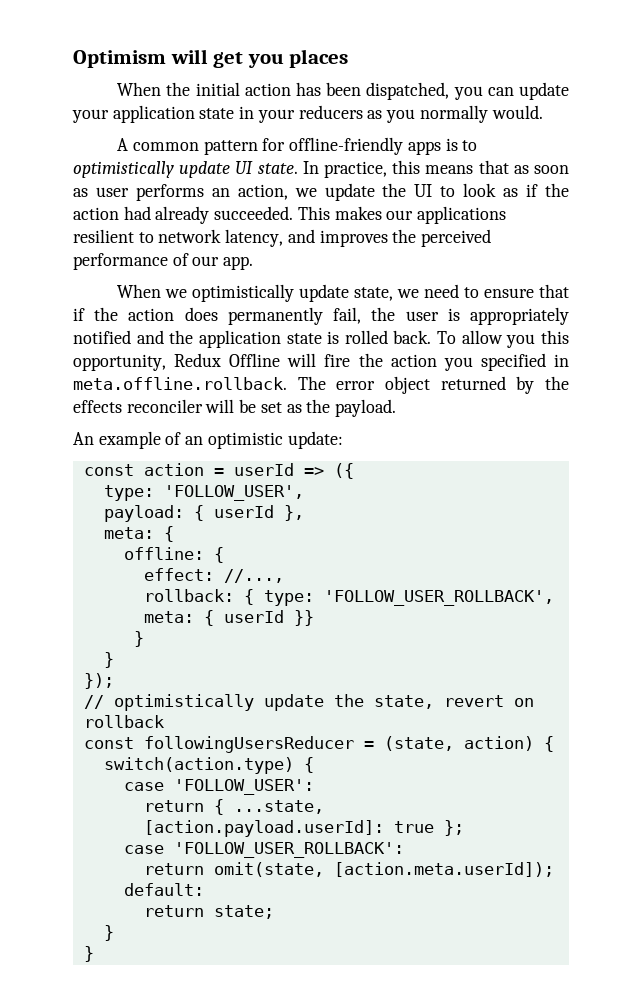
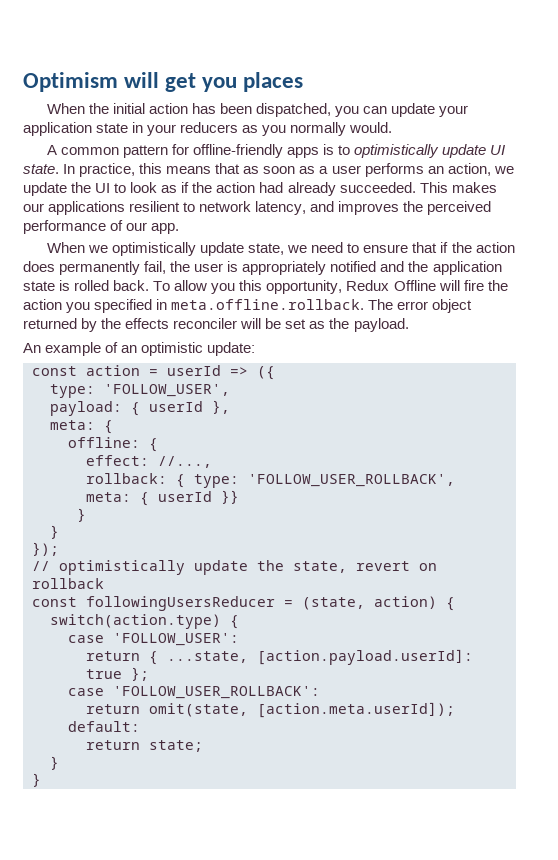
(88, 192) none -> [319,166,329,174] a

